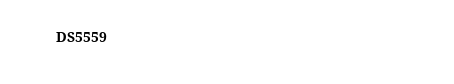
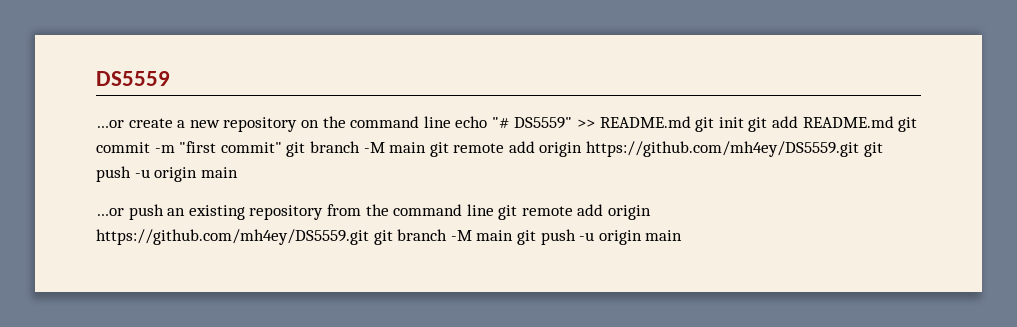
(107, 37) none -> [96,116,918,132] [96,141,883,157] [96,166,238,182] [96,204,652,220] [96,229,683,245] // …or create a new repository on the command line echo "# DS5559" >> README.md git init git add README.md git commit -m "first commit" git branch -M main git remote add origin https://github.com/mh4ey/DS5559.git git push -u origin main // …or push an existing repository from the command line git remote add origin https://github.com/mh4ey/DS5559.git git branch -M main git push -u origin main

